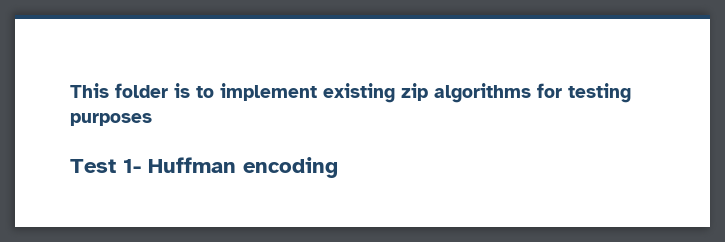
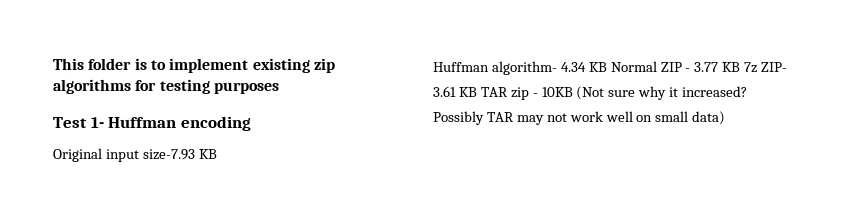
(338, 167) none -> [53,148,217,162] [433,61,788,75] [433,86,748,100] [433,111,726,125] // Original input size-7.93 KB // Huffman algorithm- 4.34 KB Normal ZIP - 3.77 KB 7z ZIP- 3.61 KB TAR zip - 10KB (Not sure why it increased? Possibly TAR may not work well on small data)

